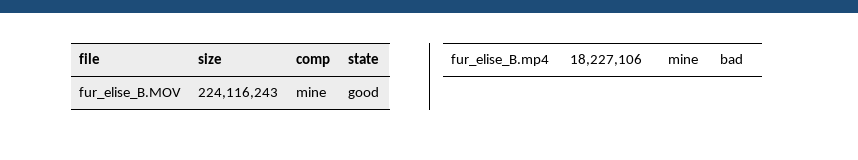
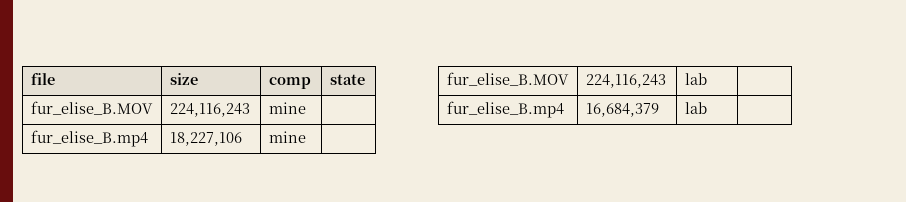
[348,87,380,99] good -> (306, 108) none
[720,54,744,64] bad -> [446,72,569,86] [585,74,666,88] [684,73,707,85] [446,101,564,118] [585,103,659,117] [684,102,707,114] // fur_elise_B.MOV | 224,116,243 | lab | // fur_elise_B.mp4 | 16,684,379 | lab |

